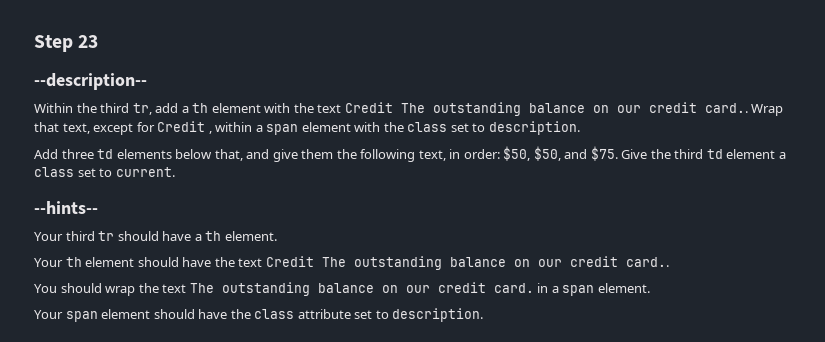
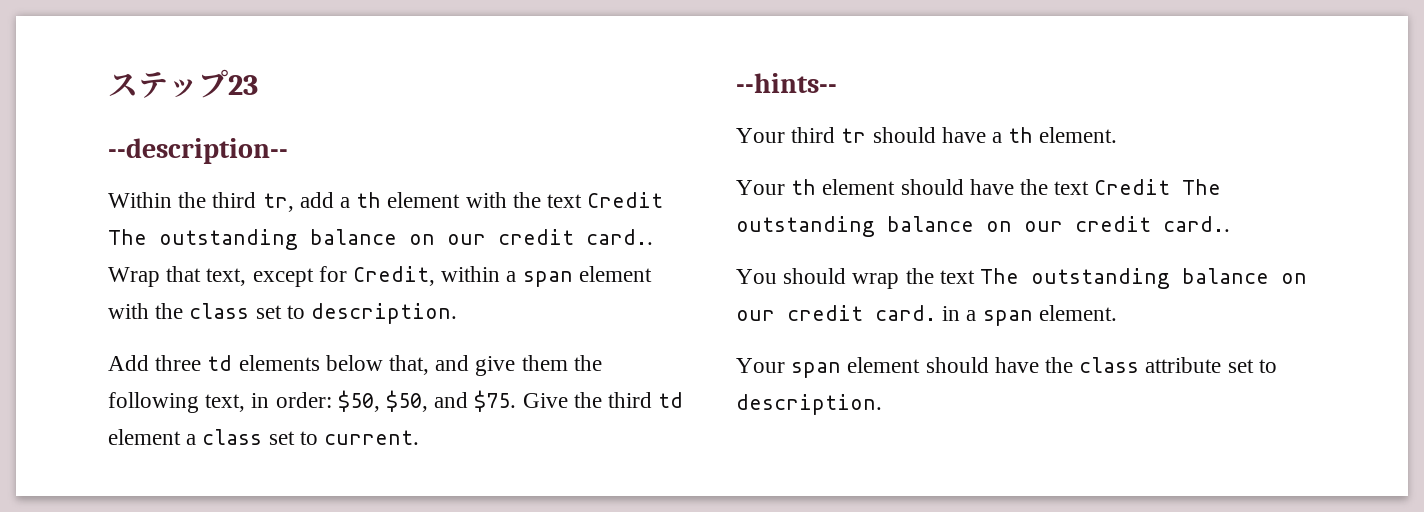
[34,35,73,52] Step -> [108,69,228,98] ステップ
[157,121,212,134] Credit , -> [353,266,436,286] Credit,

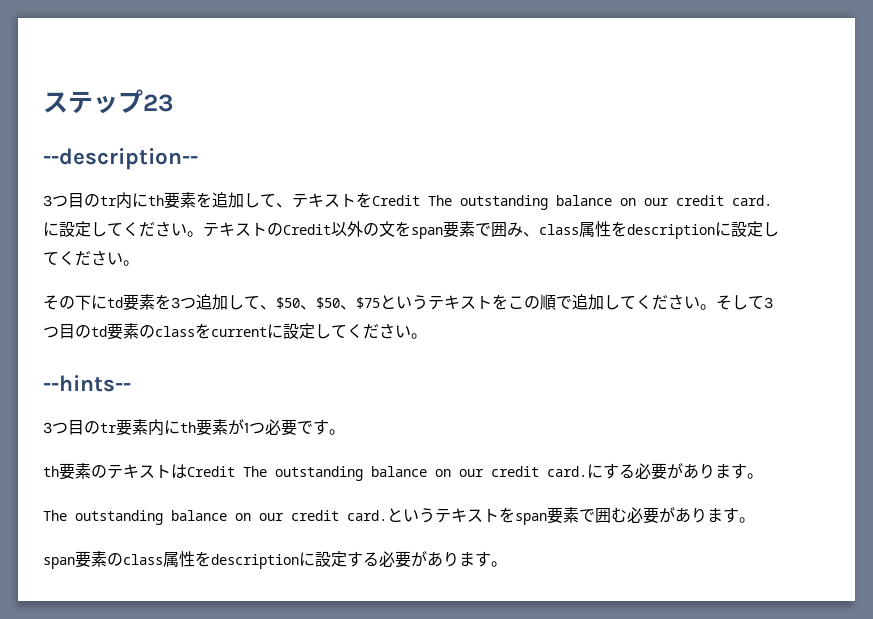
[108,192,664,212] [108,229,653,250] [108,266,652,287] [108,303,458,324] [108,355,602,376] [108,390,684,413] [108,429,420,445] [736,73,837,93] [736,127,1118,143] [736,179,1222,195] [736,216,1230,237] [736,268,1308,289] [736,305,1117,326] [736,357,1277,378] [736,394,882,415] Within the third tr, add a th element with the text Credit The outstanding balance on our credit card.. Wrap that text, except for Credit, within a span element with the class set to description. // Add three td elements below that, and give them the following text, in order: $50, $50, and $75. Give the third td element a class set to current. // --hints-- // Your third tr should have a th element. // Your th element should have the text Credit The outstanding balance on our credit card.. // You should wrap the text The outstanding balance on our credit card. in a span element. // Your span element should have the class attribute set to description. -> [43,192,772,210] [43,221,779,239] [43,250,139,266] [43,294,773,311] [43,323,427,340] [43,375,131,392] [43,419,345,436] [43,463,763,481] [43,507,755,525] [43,551,507,569] 3つ目のtr内にth要素を追加して、テキストをCredit The outstanding balance on our credit card.に設定してください。テキストのCredit以外の文をspan要素で囲み、class属性をdescriptionに設定してください。 // その下にtd要素を3つ追加して、$50、$50、$75というテキストをこの順で追加してください。そして3つ目のtd要素のclassをcurrentに設定してください。 // --hints-- // 3つ目のtr要素内にth要素が1つ必要です。 // th要素のテキストはCredit The outstanding balance on our credit card.にする必要があります。 // The outstanding balance on our credit card.というテキストをspan要素で囲む必要があります。 // span要素のclass属性をdescriptionに設定する必要があります。

